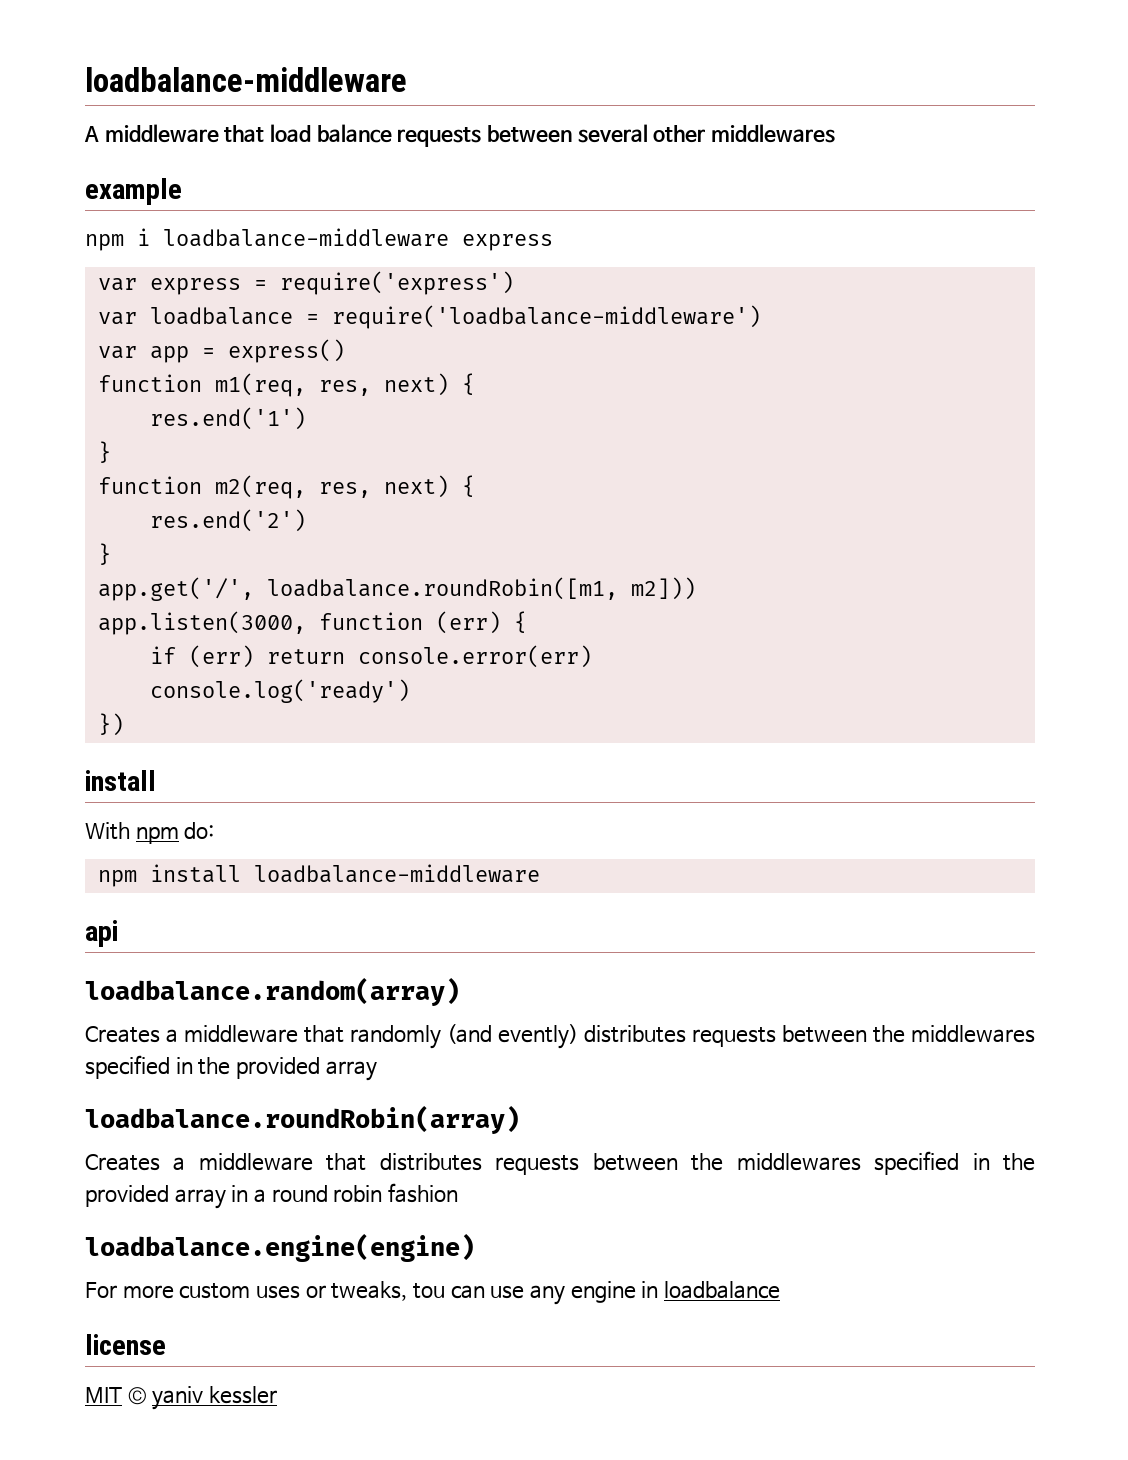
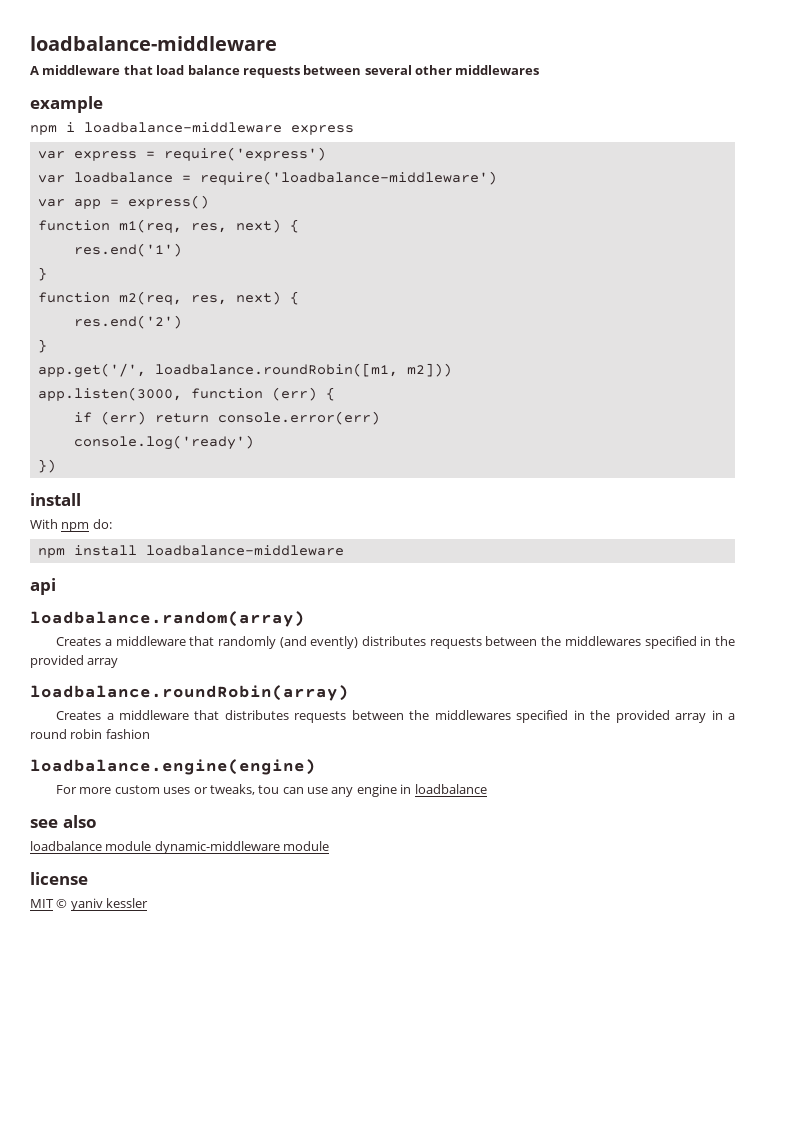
(780, 1290) none -> [30,815,97,828] [30,841,330,854] // see also // loadbalance module dynamic-middleware module

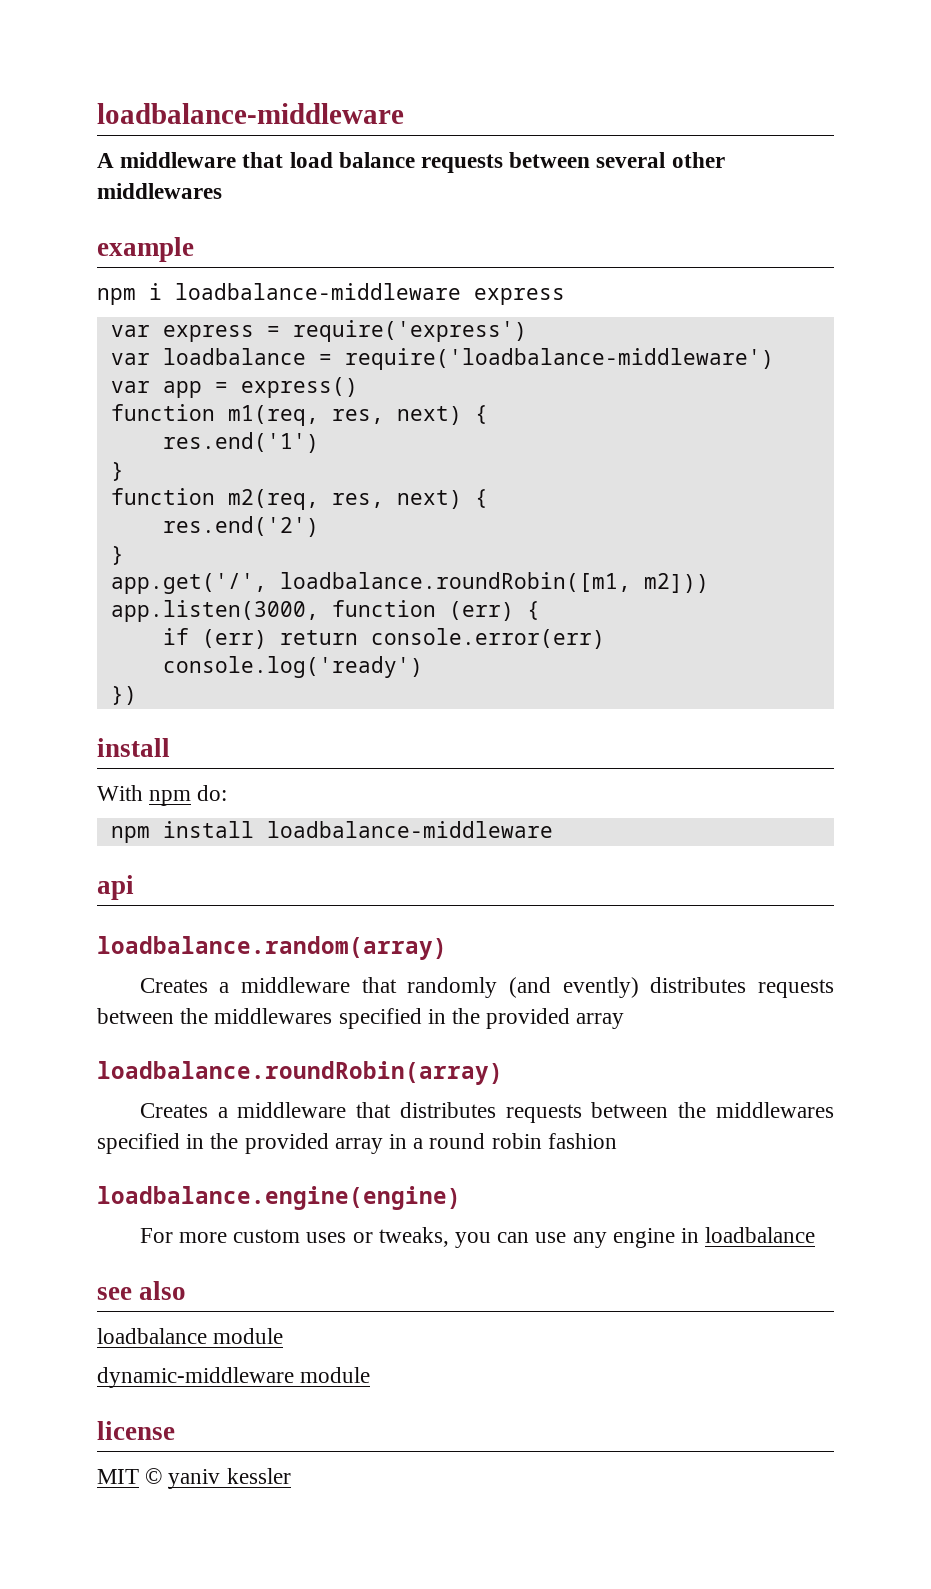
[258,785,280,794] tou -> [454,1232,491,1248] you
(152, 846) none -> (284, 1336) //

